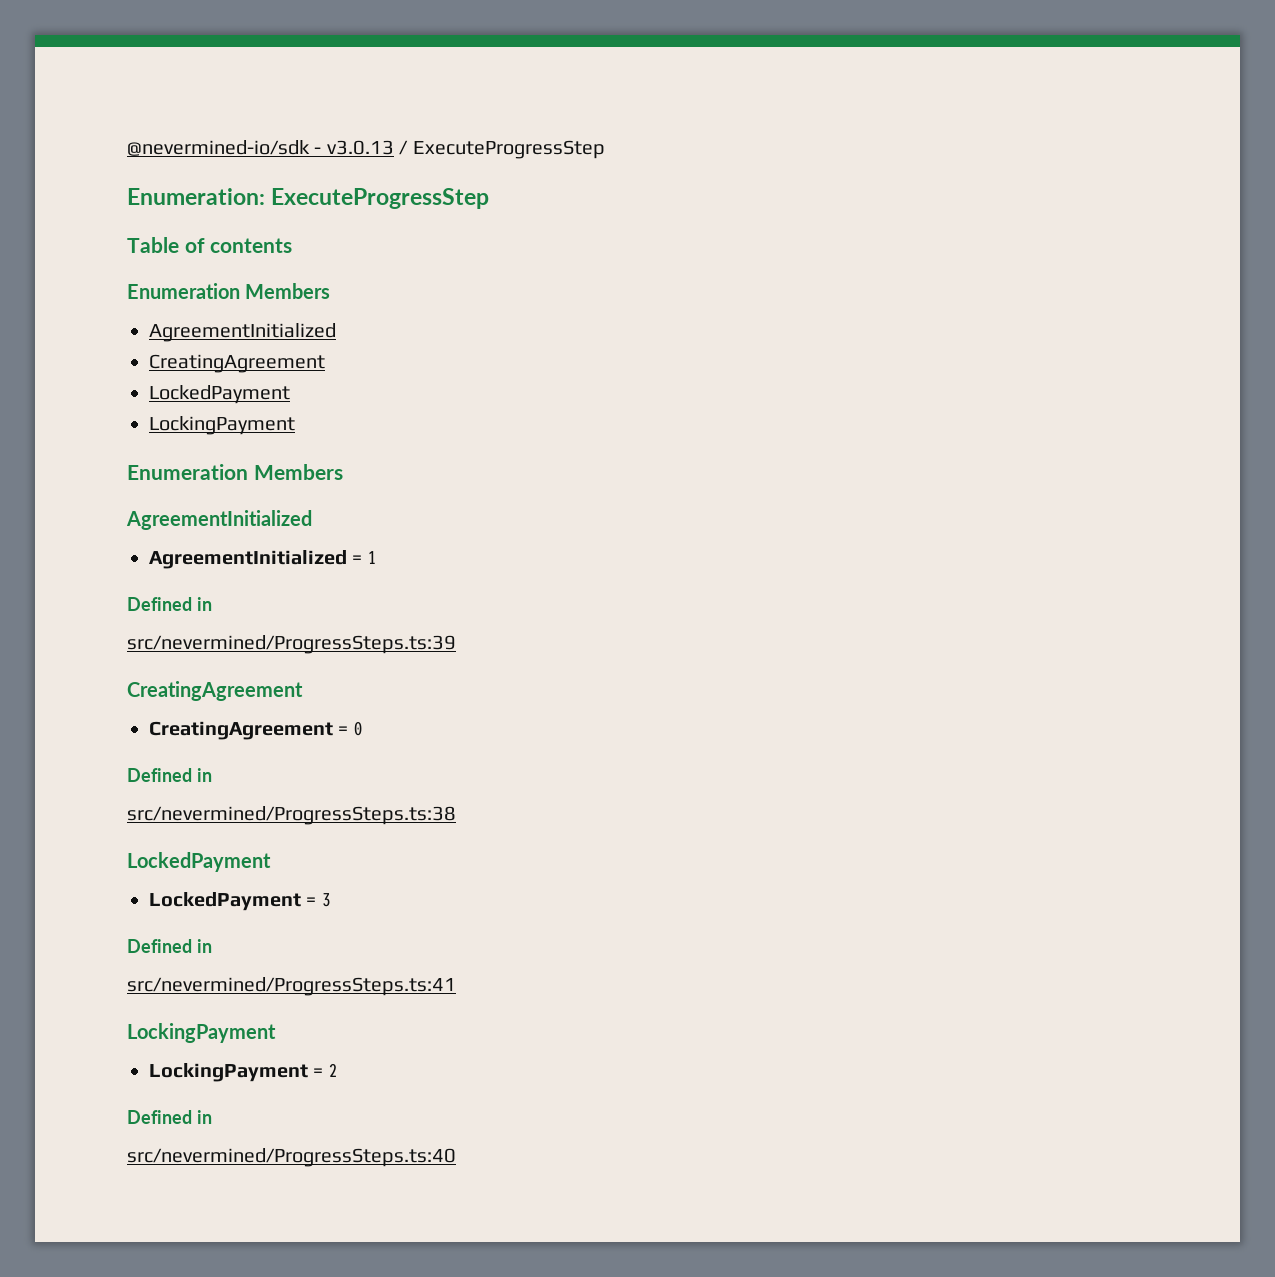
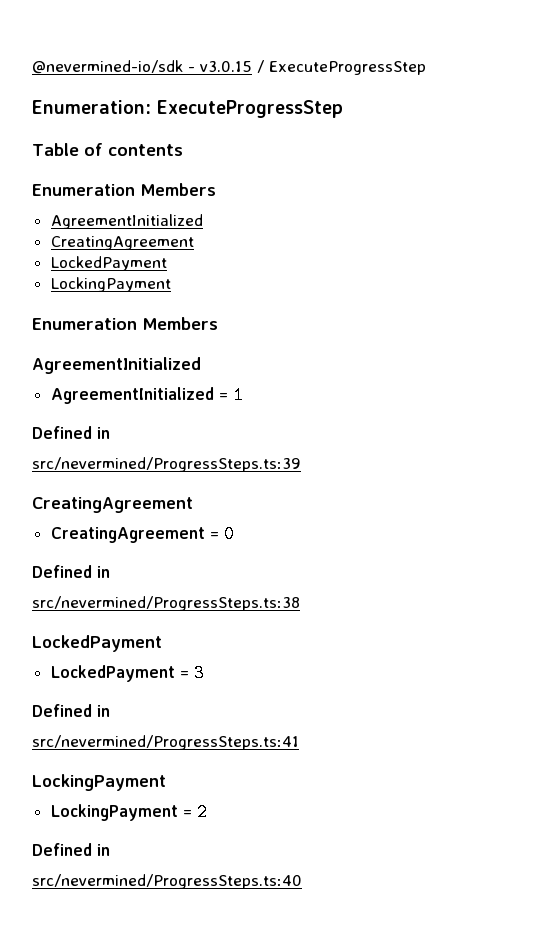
[326,140,394,155] v3.0.13 -> [200,61,252,72] v3.0.15

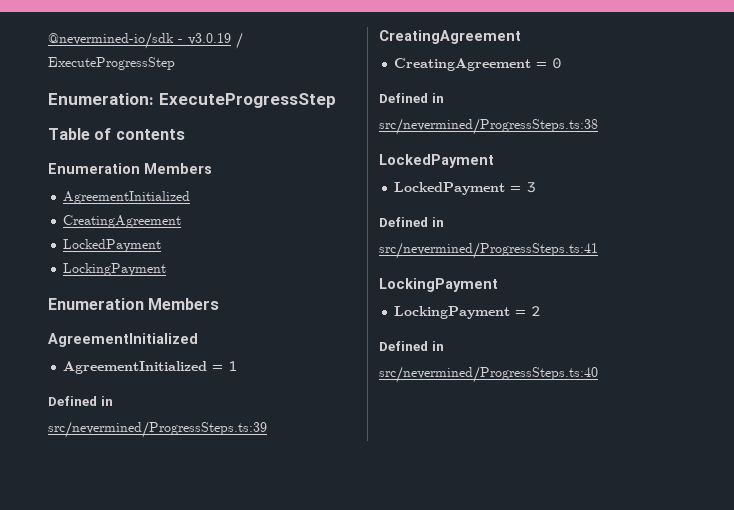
[200,61,252,72] v3.0.15 -> [188,33,231,45] v3.0.19

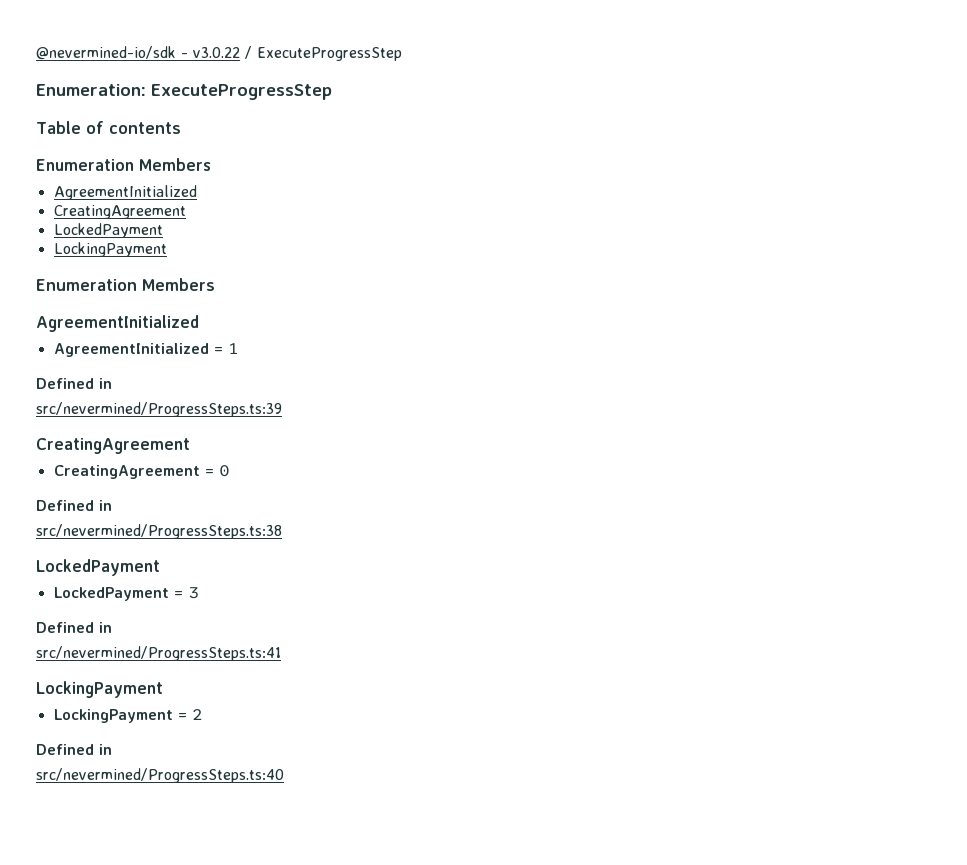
[188,33,231,45] v3.0.19 -> [193,47,240,58] v3.0.22

